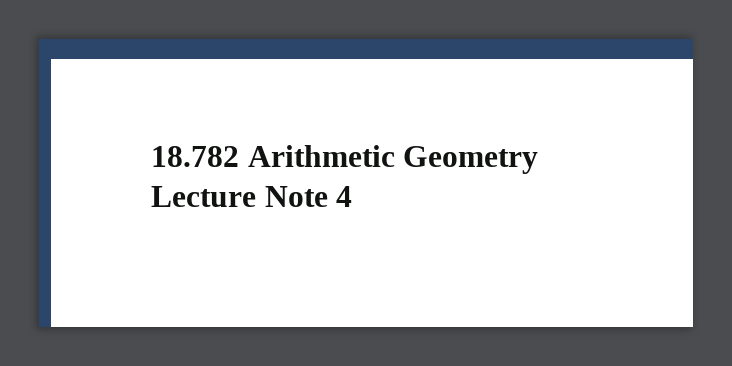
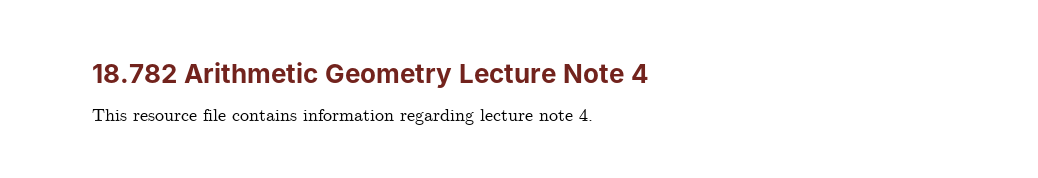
(353, 196) none -> [92,109,593,125] // This resource file contains information regarding lecture note 4.

